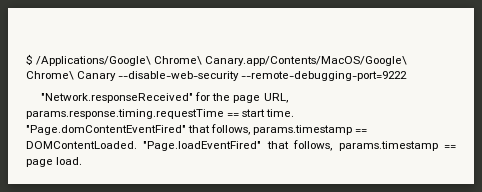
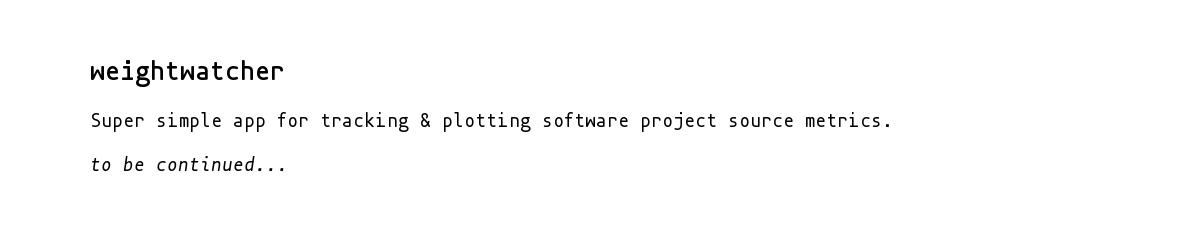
[26,54,408,66] [26,71,408,81] [41,92,288,103] [26,109,295,119] [26,124,368,135] [26,140,456,151] [26,157,83,167] $ /Applications/Google\ Chrome\ Canary.app/Contents/MacOS/Google\ Chrome\ Canary --disable-web-security --remote-debugging-port=9222 // "Network.responseReceived" for the page URL, params.response.timing.requestTime == start time. "Page.domContentEventFired" that follows, params.timestamp == DOMContentLoaded. "Page.loadEventFired" that follows, params.timestamp == page load. -> [90,60,285,87] [90,112,893,132] [90,156,288,171] weightwatcher // Super simple app for tracking & plotting software project source metrics. // to be continued...

